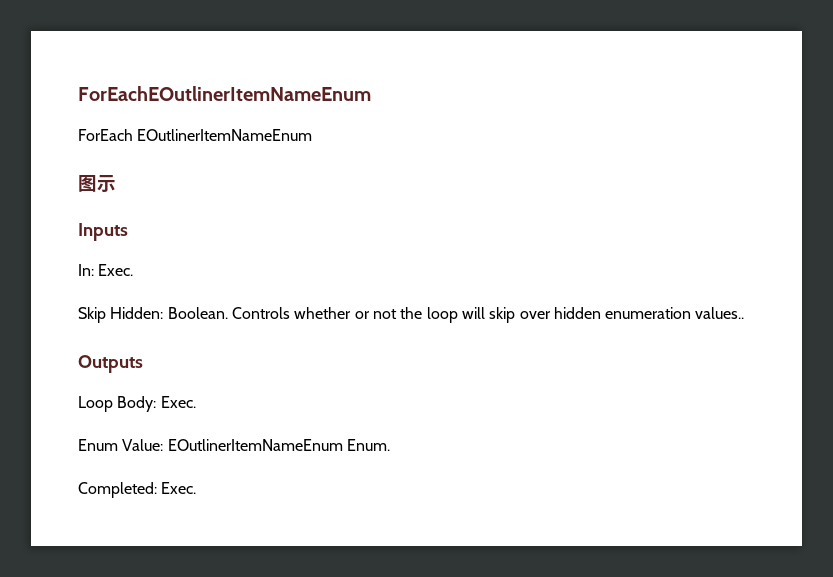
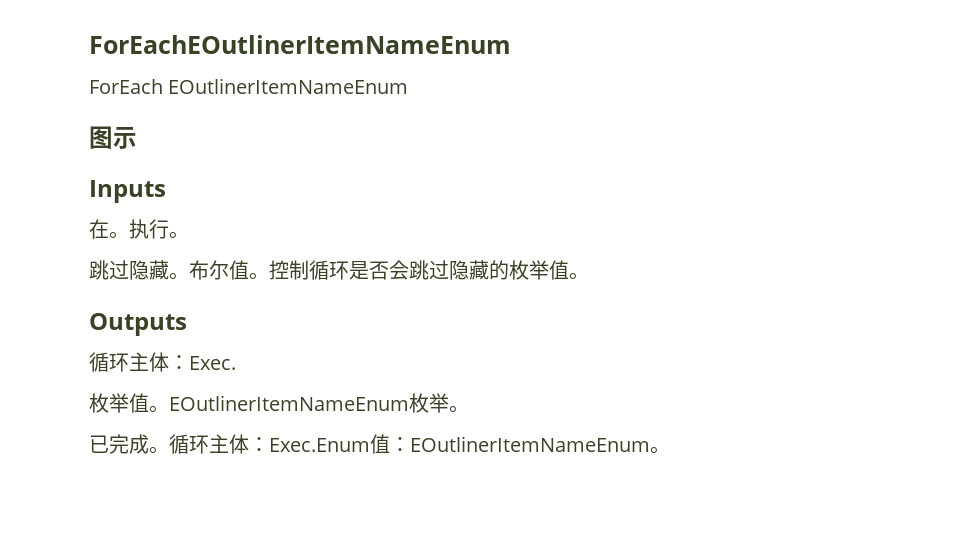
[78,264,134,276] [78,307,745,323] In: Exec. // Skip Hidden: Boolean. Controls whether or not the loop will skip over hidden enumeration values.. -> [89,219,189,239] [89,260,589,280] 在。执行。 // 跳过隐藏。布尔值。控制循环是否会跳过隐藏的枚举值。
[78,396,196,412] [78,439,390,451] [78,482,197,498] Loop Body: Exec. // Enum Value: EOutlinerItemNameEnum Enum. // Completed: Exec. -> [89,352,236,372] [89,393,469,413] [89,434,670,454] 循环主体：Exec. // 枚举值。EOutlinerItemNameEnum枚举。 // 已完成。循环主体：Exec.Enum值：EOutlinerItemNameEnum。

